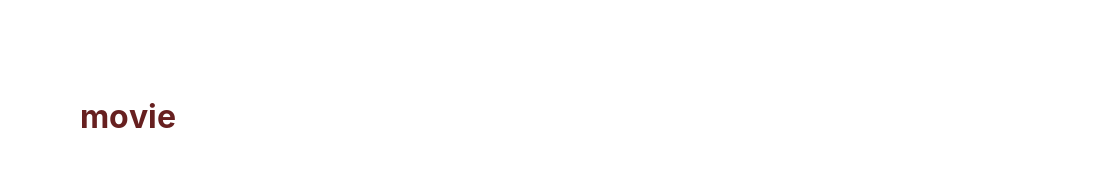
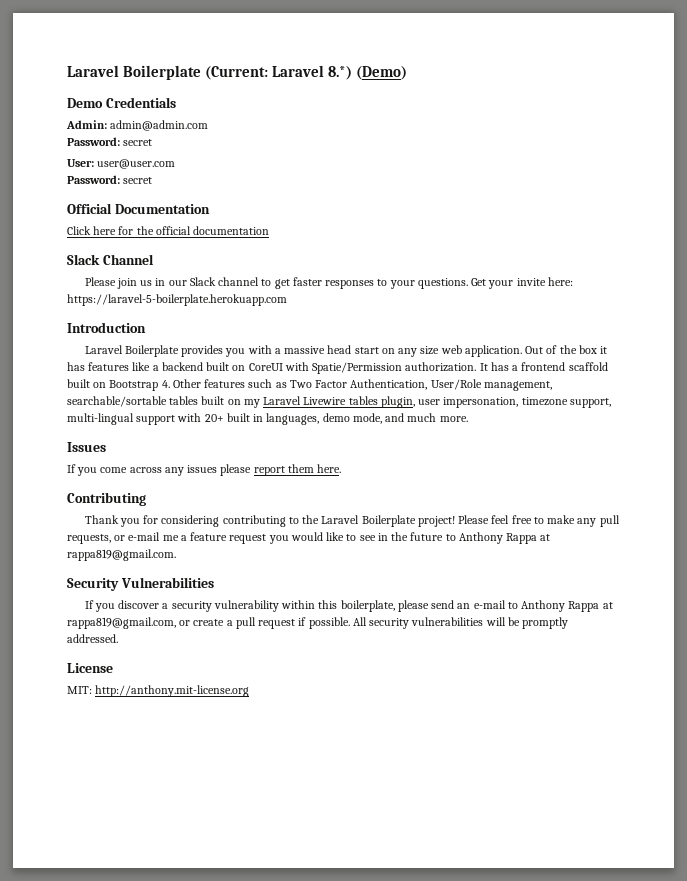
[80,103,176,128] movie -> [67,65,408,80] [67,97,176,108] [66,120,209,131] [67,137,153,146] [67,159,176,169] [67,175,153,184] [67,203,210,214] [67,226,270,235] [67,254,154,265] [84,277,573,289] [67,294,287,306] [67,322,146,333] [84,345,608,357] [67,362,608,374] [67,379,552,391] [67,396,611,408] [67,413,468,425] [67,442,106,452] [67,464,342,476] [67,492,146,506] [84,515,620,527] [67,532,551,544] [67,549,176,561] [67,577,214,591] [84,600,613,612] [67,617,569,629] [67,634,118,643] [67,663,113,673] [67,685,250,697] Laravel Boilerplate (Current: Laravel 8.*) (Demo) // Demo Credentials // Admin: admin@admin.com // Password: secret // User: user@user.com // Password: secret // Official Documentation // Click here for the official documentation // Slack Channel // Please join us in our Slack channel to get faster responses to your questions. Get your invite here: https://laravel-5-boilerplate.herokuapp.com // Introduction // Laravel Boilerplate provides you with a massive head start on any size web application. Out of the box it has features like a backend built on CoreUI with Spatie/Permission authorization. It has a frontend scaffold built on Bootstrap 4. Other features such as Two Factor Authentication, User/Role management, searchable/sortable tables built on my Laravel Livewire tables plugin, user impersonation, timezone support, multi-lingual support with 20+ built in languages, demo mode, and much more. // Issues // If you come across any issues please report them here. // Contributing // Thank you for considering contributing to the Laravel Boilerplate project! Please feel free to make any pull requests, or e-mail me a feature request you would like to see in the future to Anthony Rappa at rappa819@gmail.com. // Security Vulnerabilities // If you discover a security vulnerability within this boilerplate, please send an e-mail to Anthony Rappa at rappa819@gmail.com, or create a pull request if possible. All security vulnerabilities will be promptly addressed. // License // MIT: http://anthony.mit-license.org

